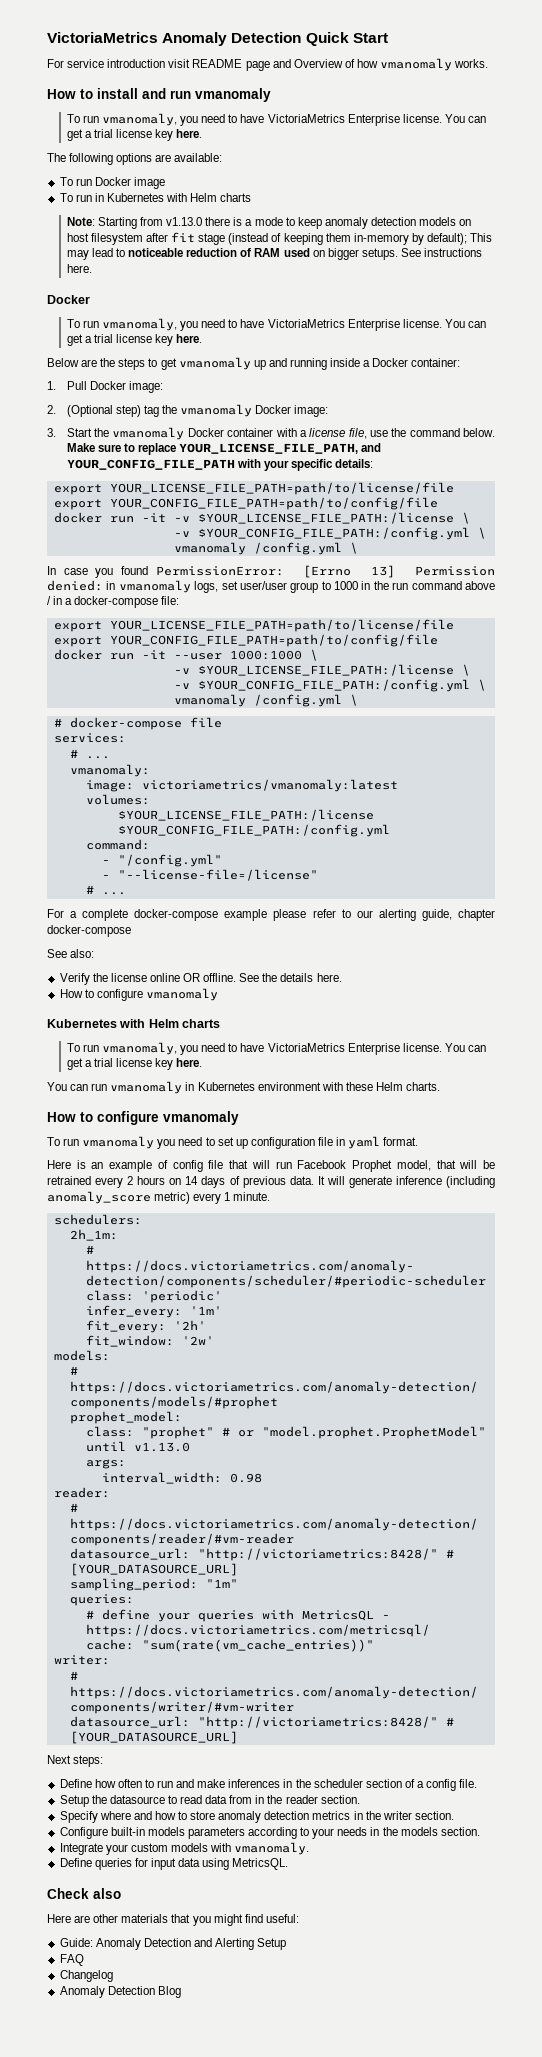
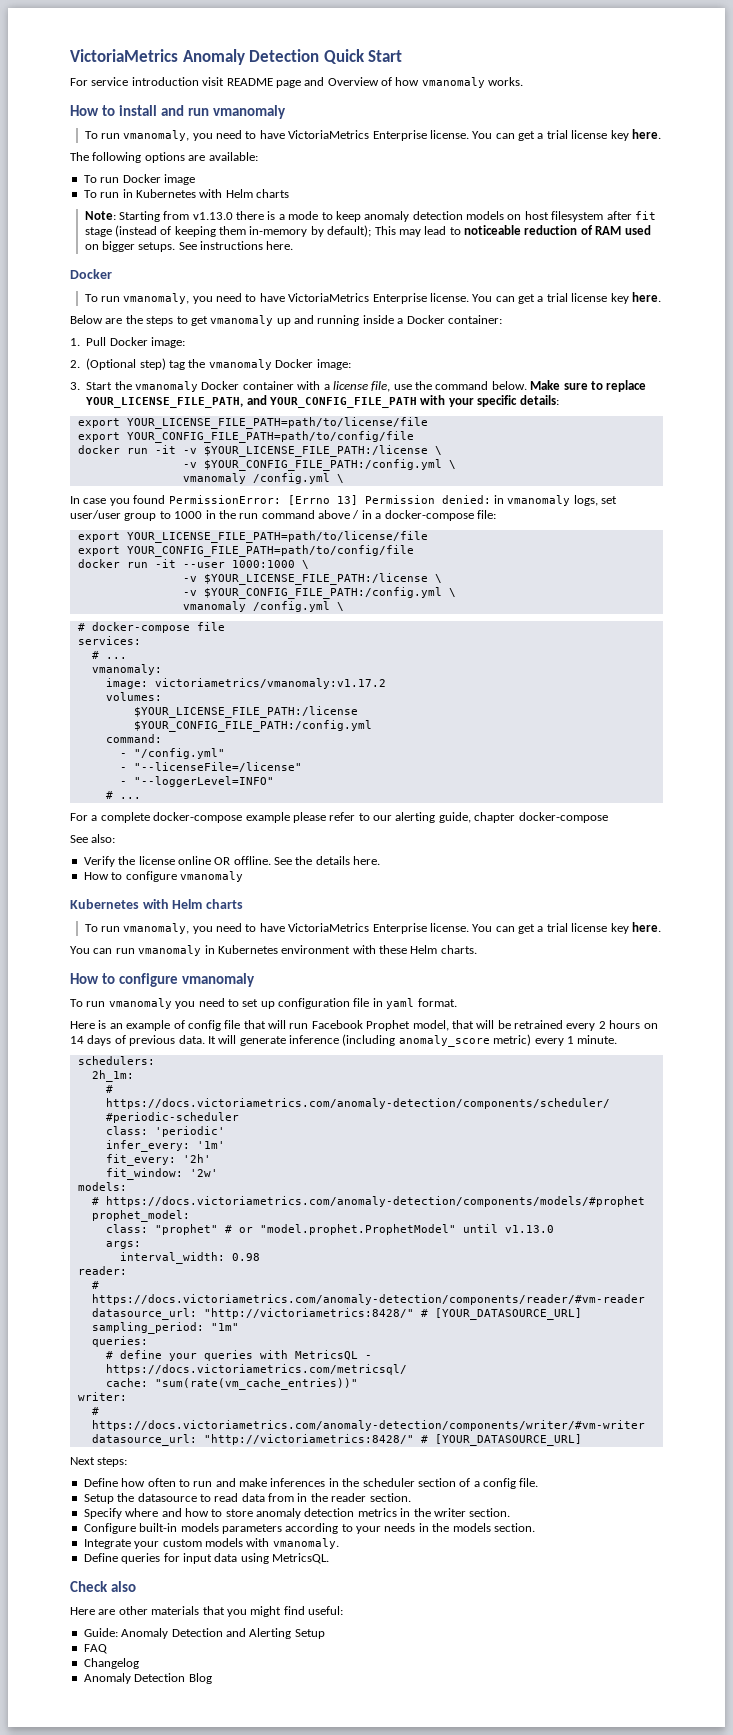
[141,779,398,792] victoriametrics/vmanomaly:latest -> [154,678,386,689] victoriametrics/vmanomaly:v1.17.2
[117,869,318,881] "--license-file=/license" -> [133,762,302,772] [119,776,274,787] "--licenseFile=/license" // - "--loggerLevel=INFO"

